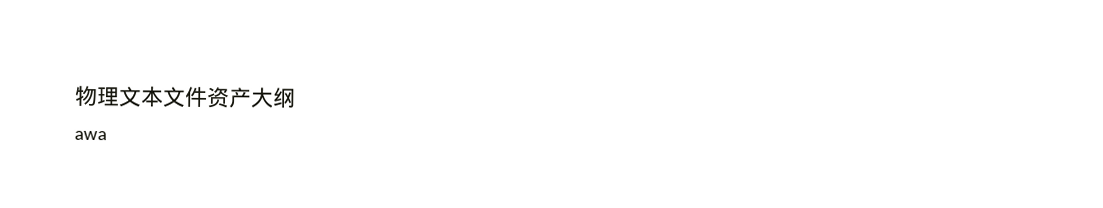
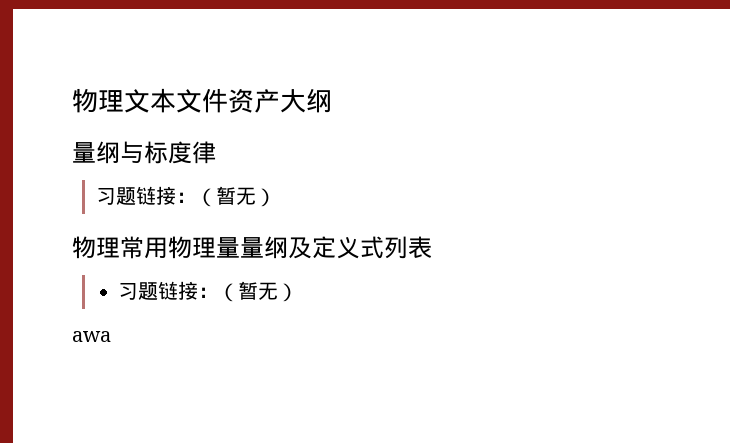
(296, 97) none -> [72,141,216,164] [96,186,277,207] [72,236,432,259] [118,281,299,302] // 量纲与标度律 // 习题链接：（暂无） // 物理常用物理量量纲及定义式列表 // 习题链接：（暂无）

